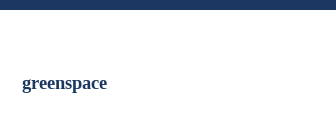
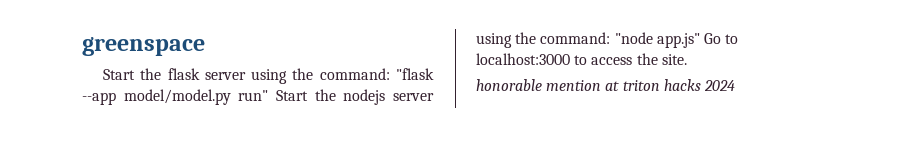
(107, 86) none -> [103,68,435,84] [82,89,434,105] [476,32,739,48] [476,53,687,65] [476,79,735,91] // Start the flask server using the command: "flask --app model/model.py run" Start the nodejs server using the command: "node app.js" Go to localhost:3000 to access the site. // honorable mention at triton hacks 2024

